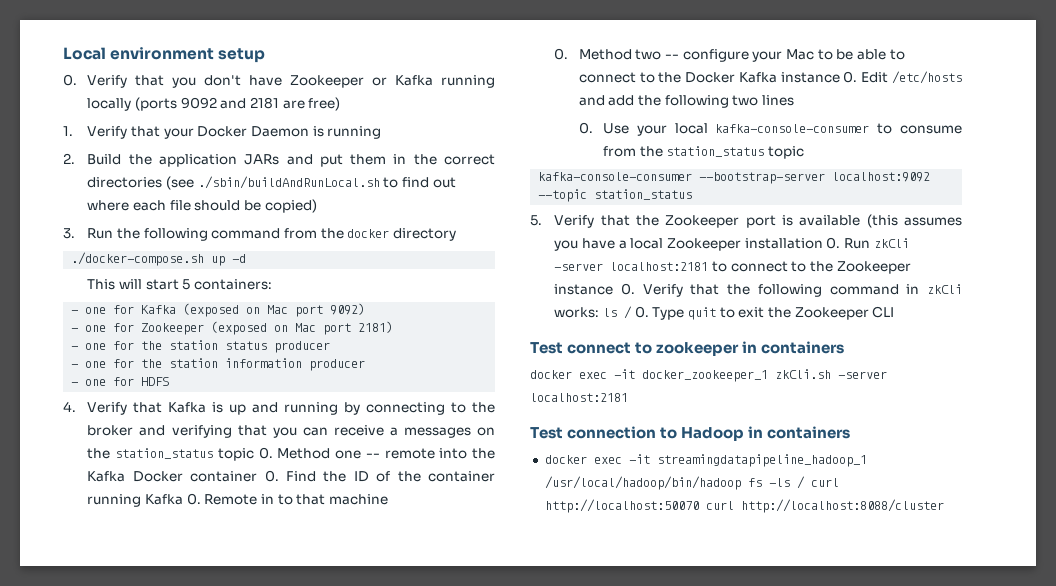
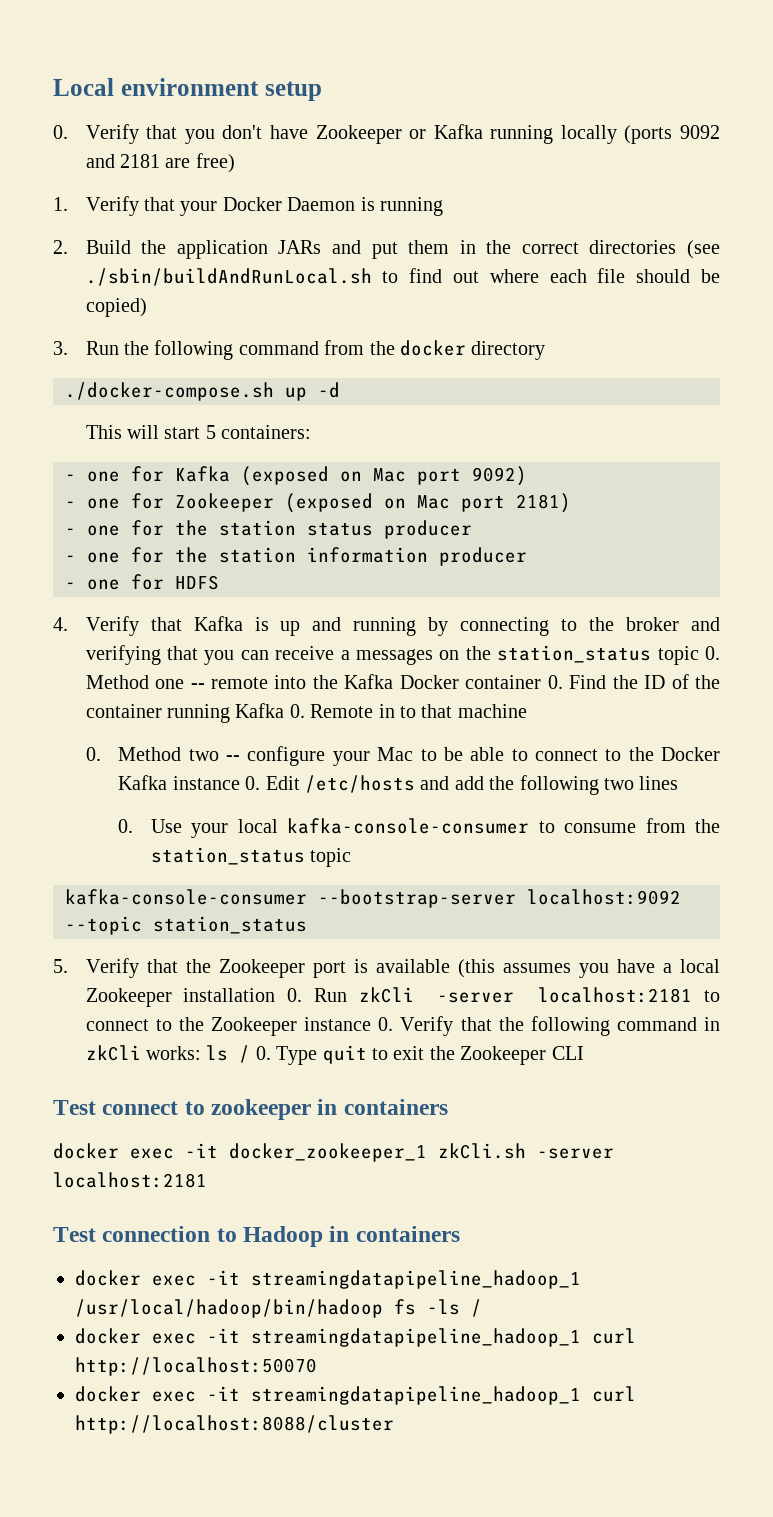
[810,478,839,487] [544,499,699,513] curl http://localhost:50070 -> [75,1328,636,1347] [75,1357,317,1376] [75,1386,581,1405] // docker exec -it streamingdatapipeline_hadoop_1 curl http://localhost:50070 // docker exec -it streamingdatapipeline_hadoop_1

